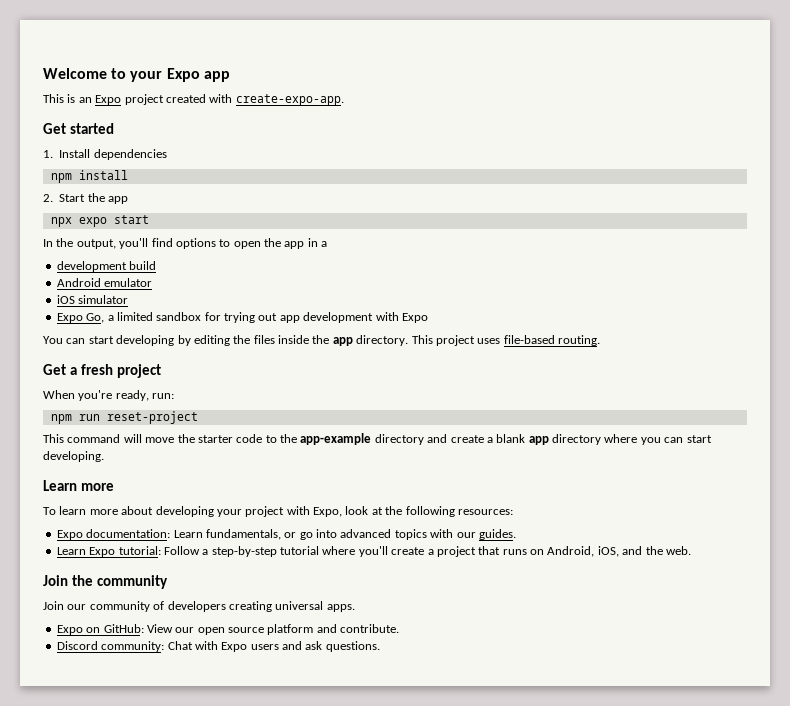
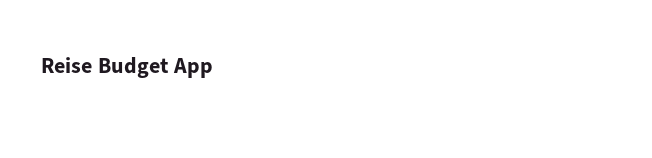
[43,68,230,82] [43,94,344,106] [43,123,114,134] [43,149,167,160] [50,170,128,183] [43,193,128,204] [50,215,149,227] [43,238,328,249] [56,261,157,272] [56,278,153,287] [56,295,129,304] [56,312,428,323] [43,335,600,346] [43,364,161,378] [43,390,175,401] [50,411,198,424] [43,433,712,445] [43,451,104,462] [43,480,114,491] [43,506,513,517] [56,529,516,540] [56,546,691,557] [43,575,168,589] [43,601,355,612] [56,624,400,635] [56,641,380,652] Welcome to your Expo app // This is an Expo project created with create-expo-app. // Get started // 1. Install dependencies // npm install // 2. Start the app // npx expo start // In the output, you'll find options to open the app in a // development build // Android emulator // iOS simulator // Expo Go, a limited sandbox for trying out app development with Expo // You can start developing by editing the files inside the app directory. This project uses file-based routing. // Get a fresh project // When you're ready, run: // npm run reset-project // This command will move the starter code to the app-example directory and create a blank app directory where you can start developing. // Learn more // To learn more about developing your project with Expo, look at the following resources: // Expo documentation: Learn fundamentals, or go into advanced topics with our guides. // Learn Expo tutorial: Follow a step-by-step tutorial where you'll create a project that runs on Android, iOS, and the web. // Join the community // Join our community of developers creating universal apps. // Expo on GitHub: View our open source platform and contribute. // Discord community: Chat with Expo users and ask questions. -> [41,57,213,78] Reise Budget App

